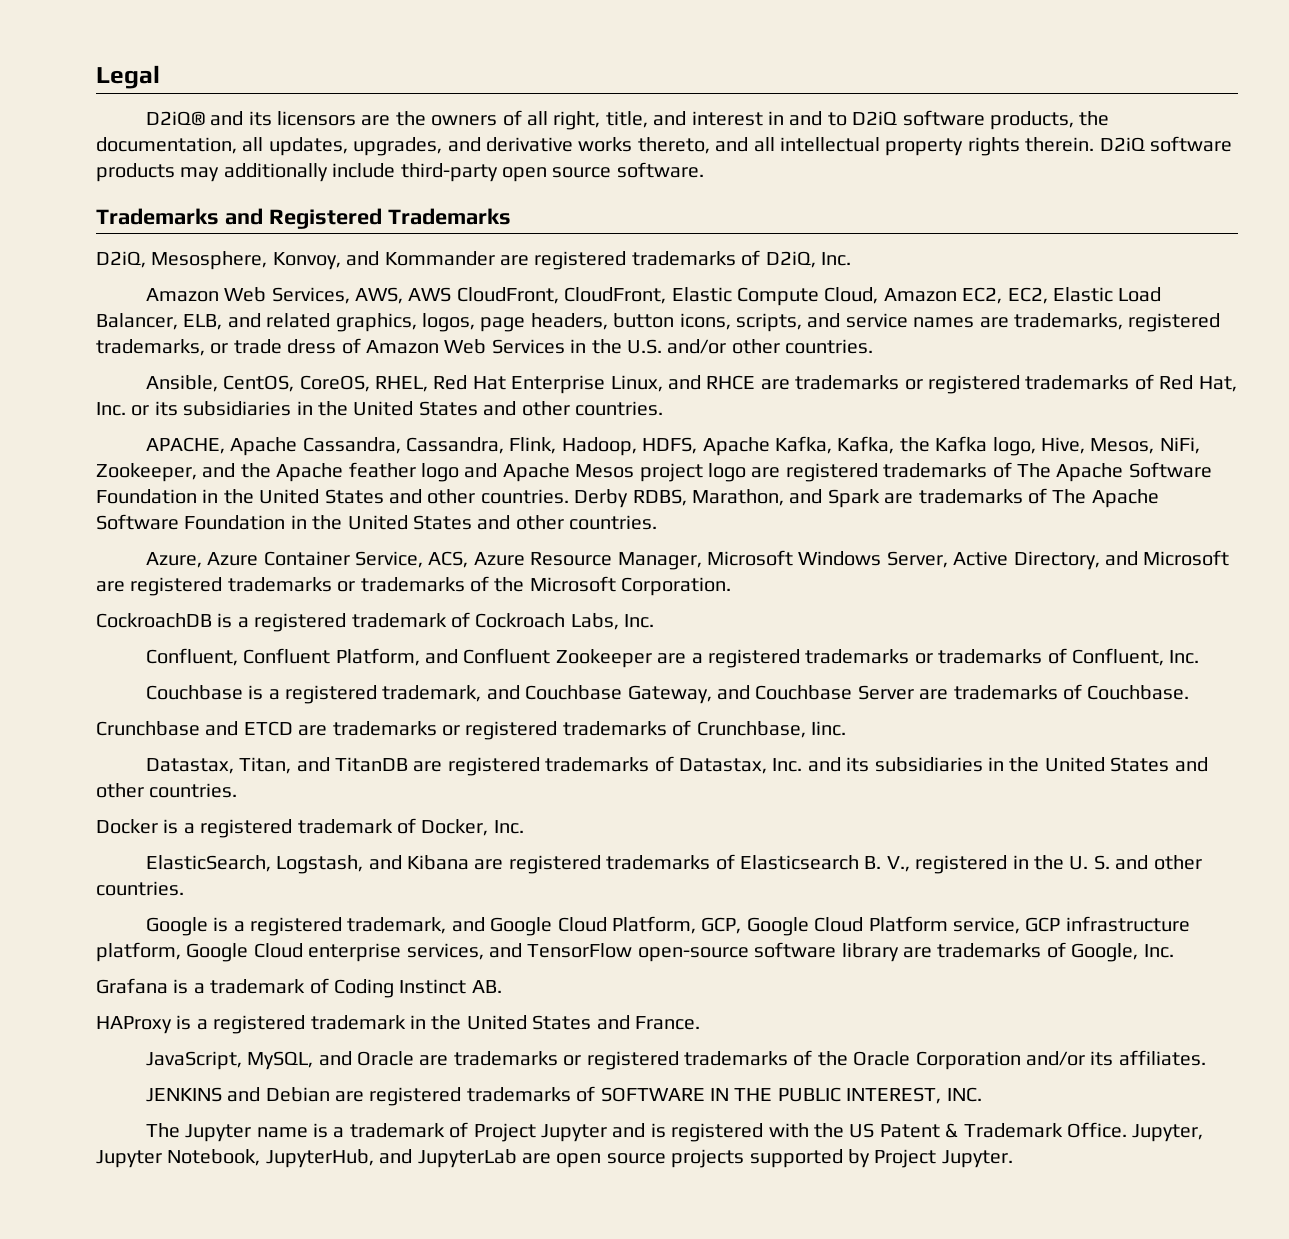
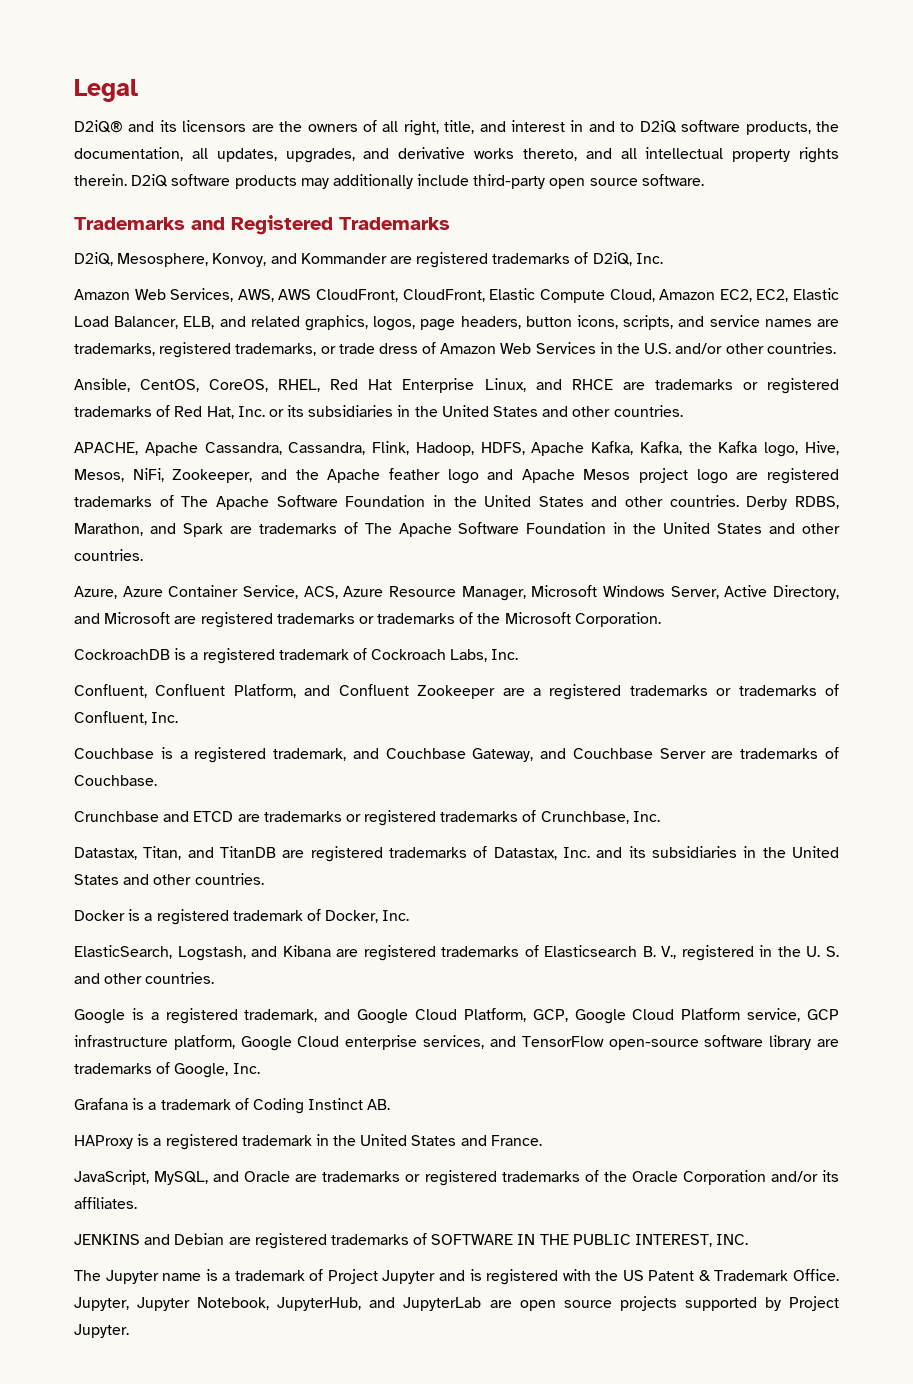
[810,721,846,736] Iinc. -> [632,811,660,822] Inc.

